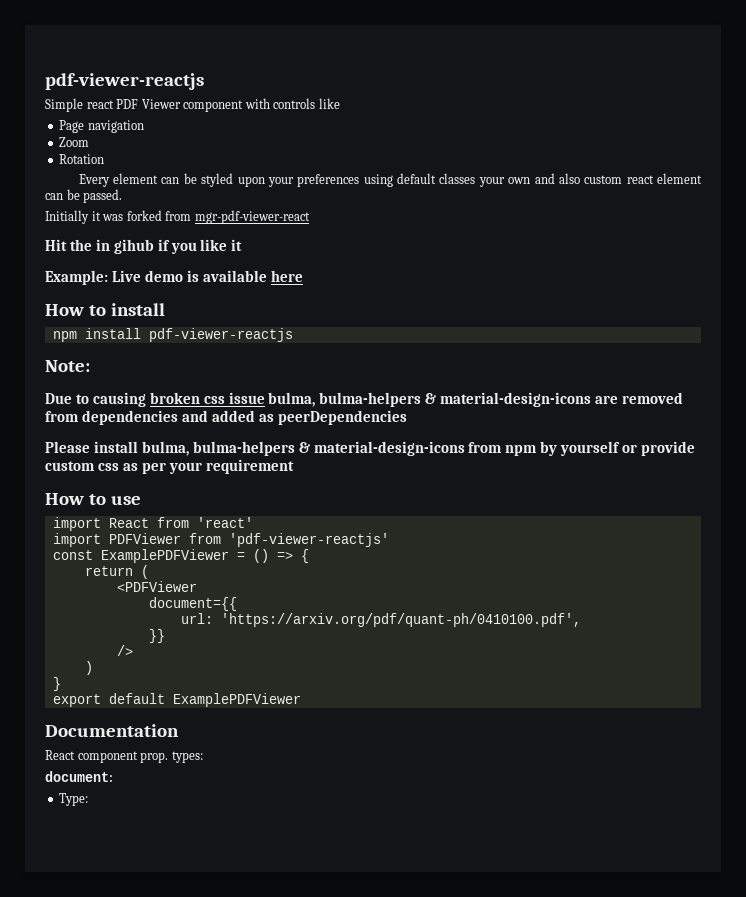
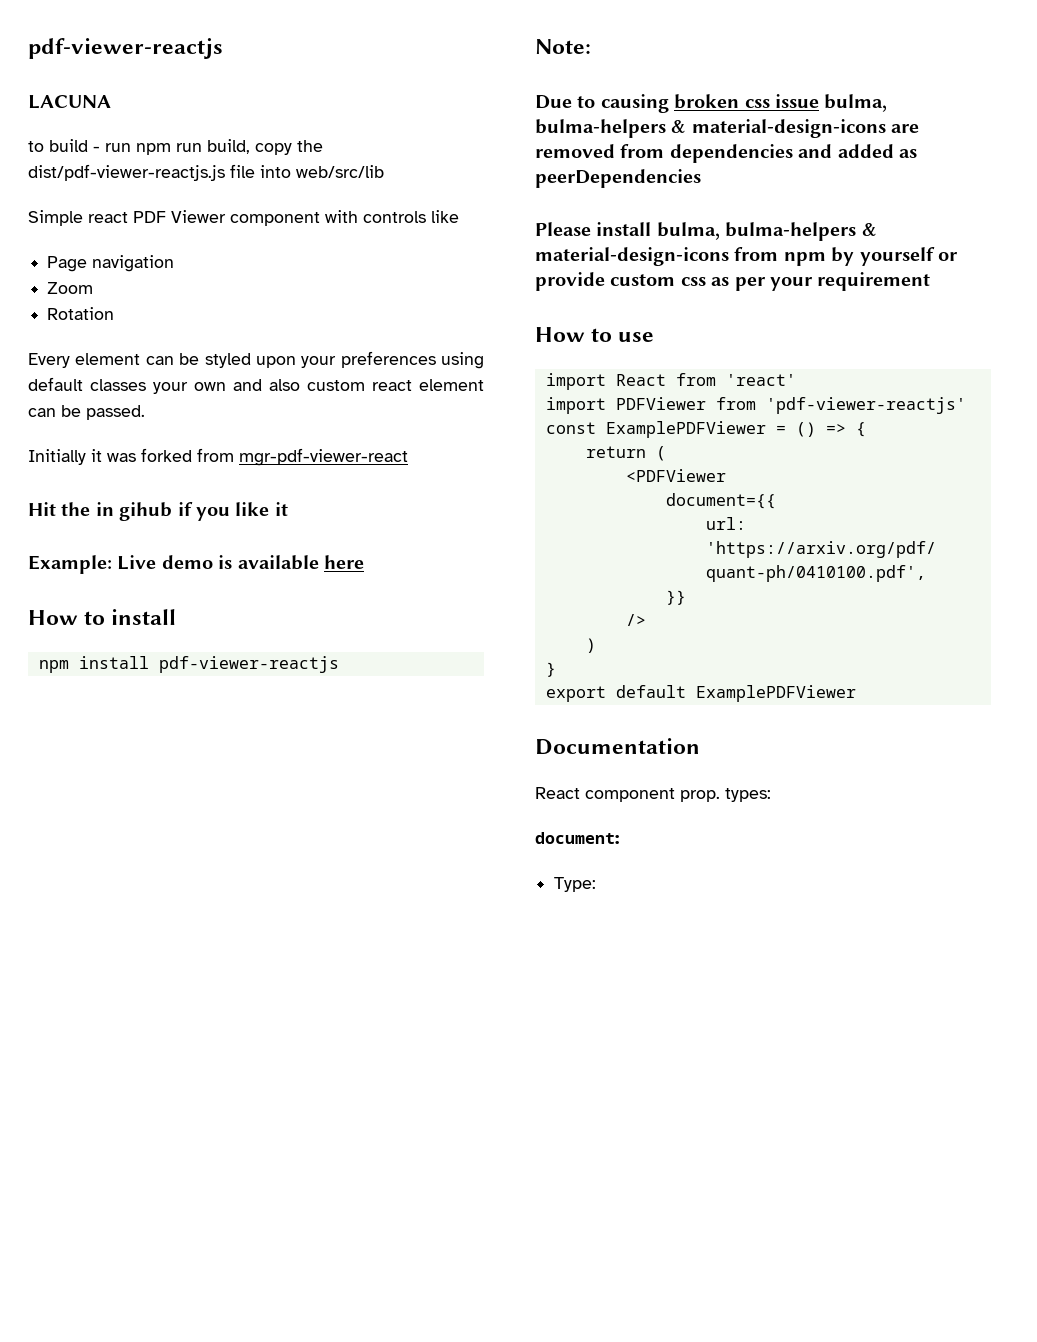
[45,73,204,90] pdf-viewer-reactjs -> [28,38,223,59] [28,95,111,109] [28,139,323,155] [28,164,384,181] pdf-viewer-reactjs // LACUNA // to build - run npm run build, copy the dist/pdf-viewer-reactjs.js file into web/src/lib

